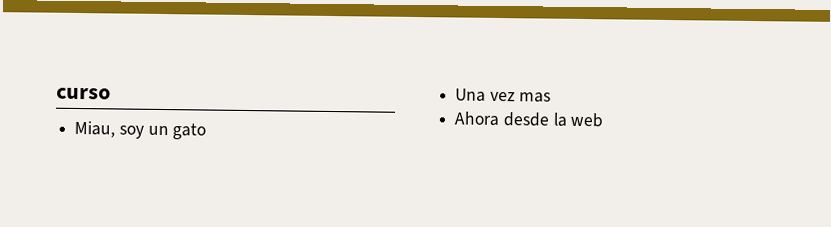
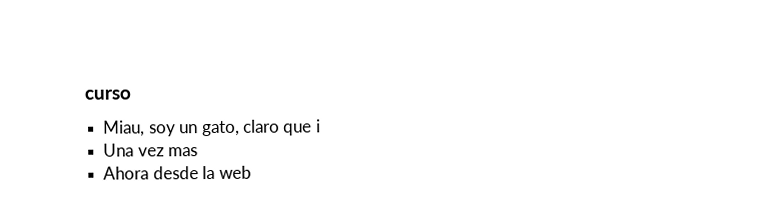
[172,123,207,140] gato -> [201,119,321,137] gato, claro que i

